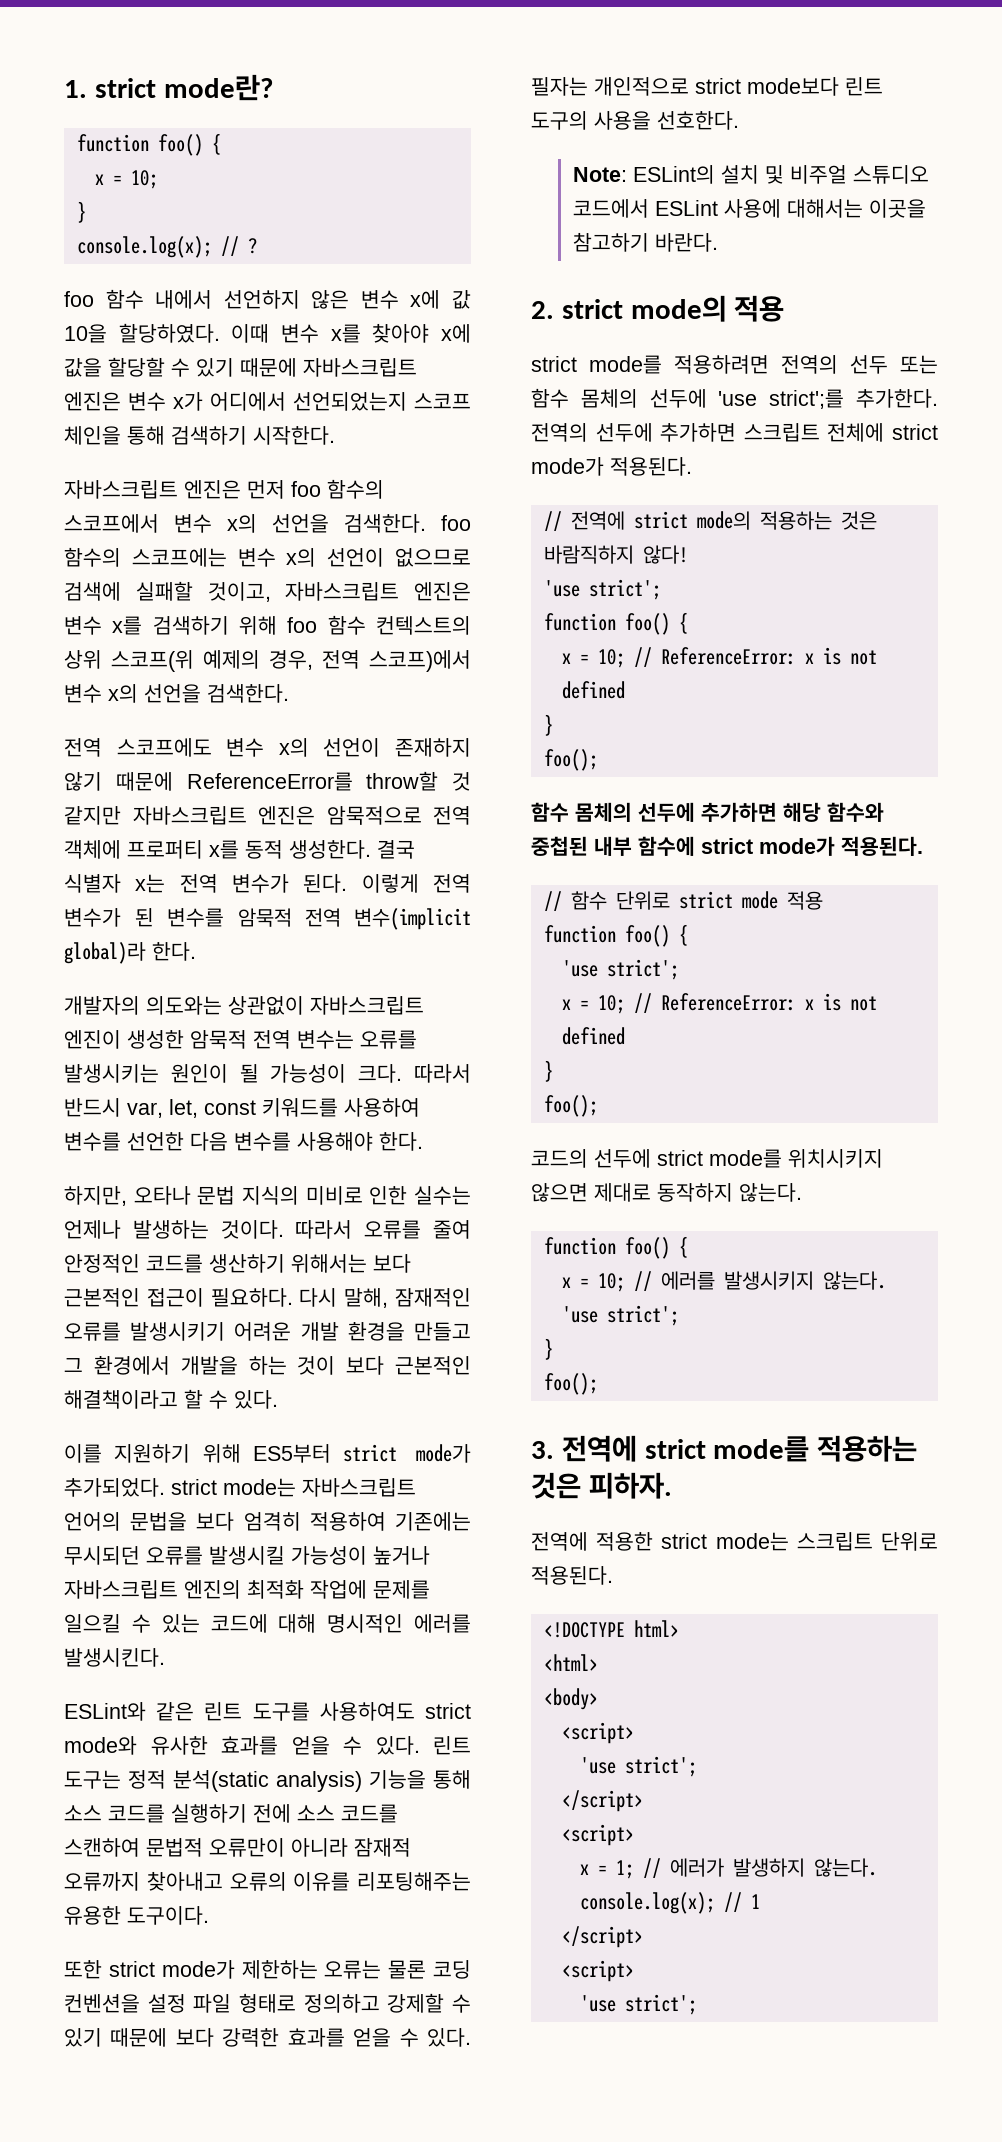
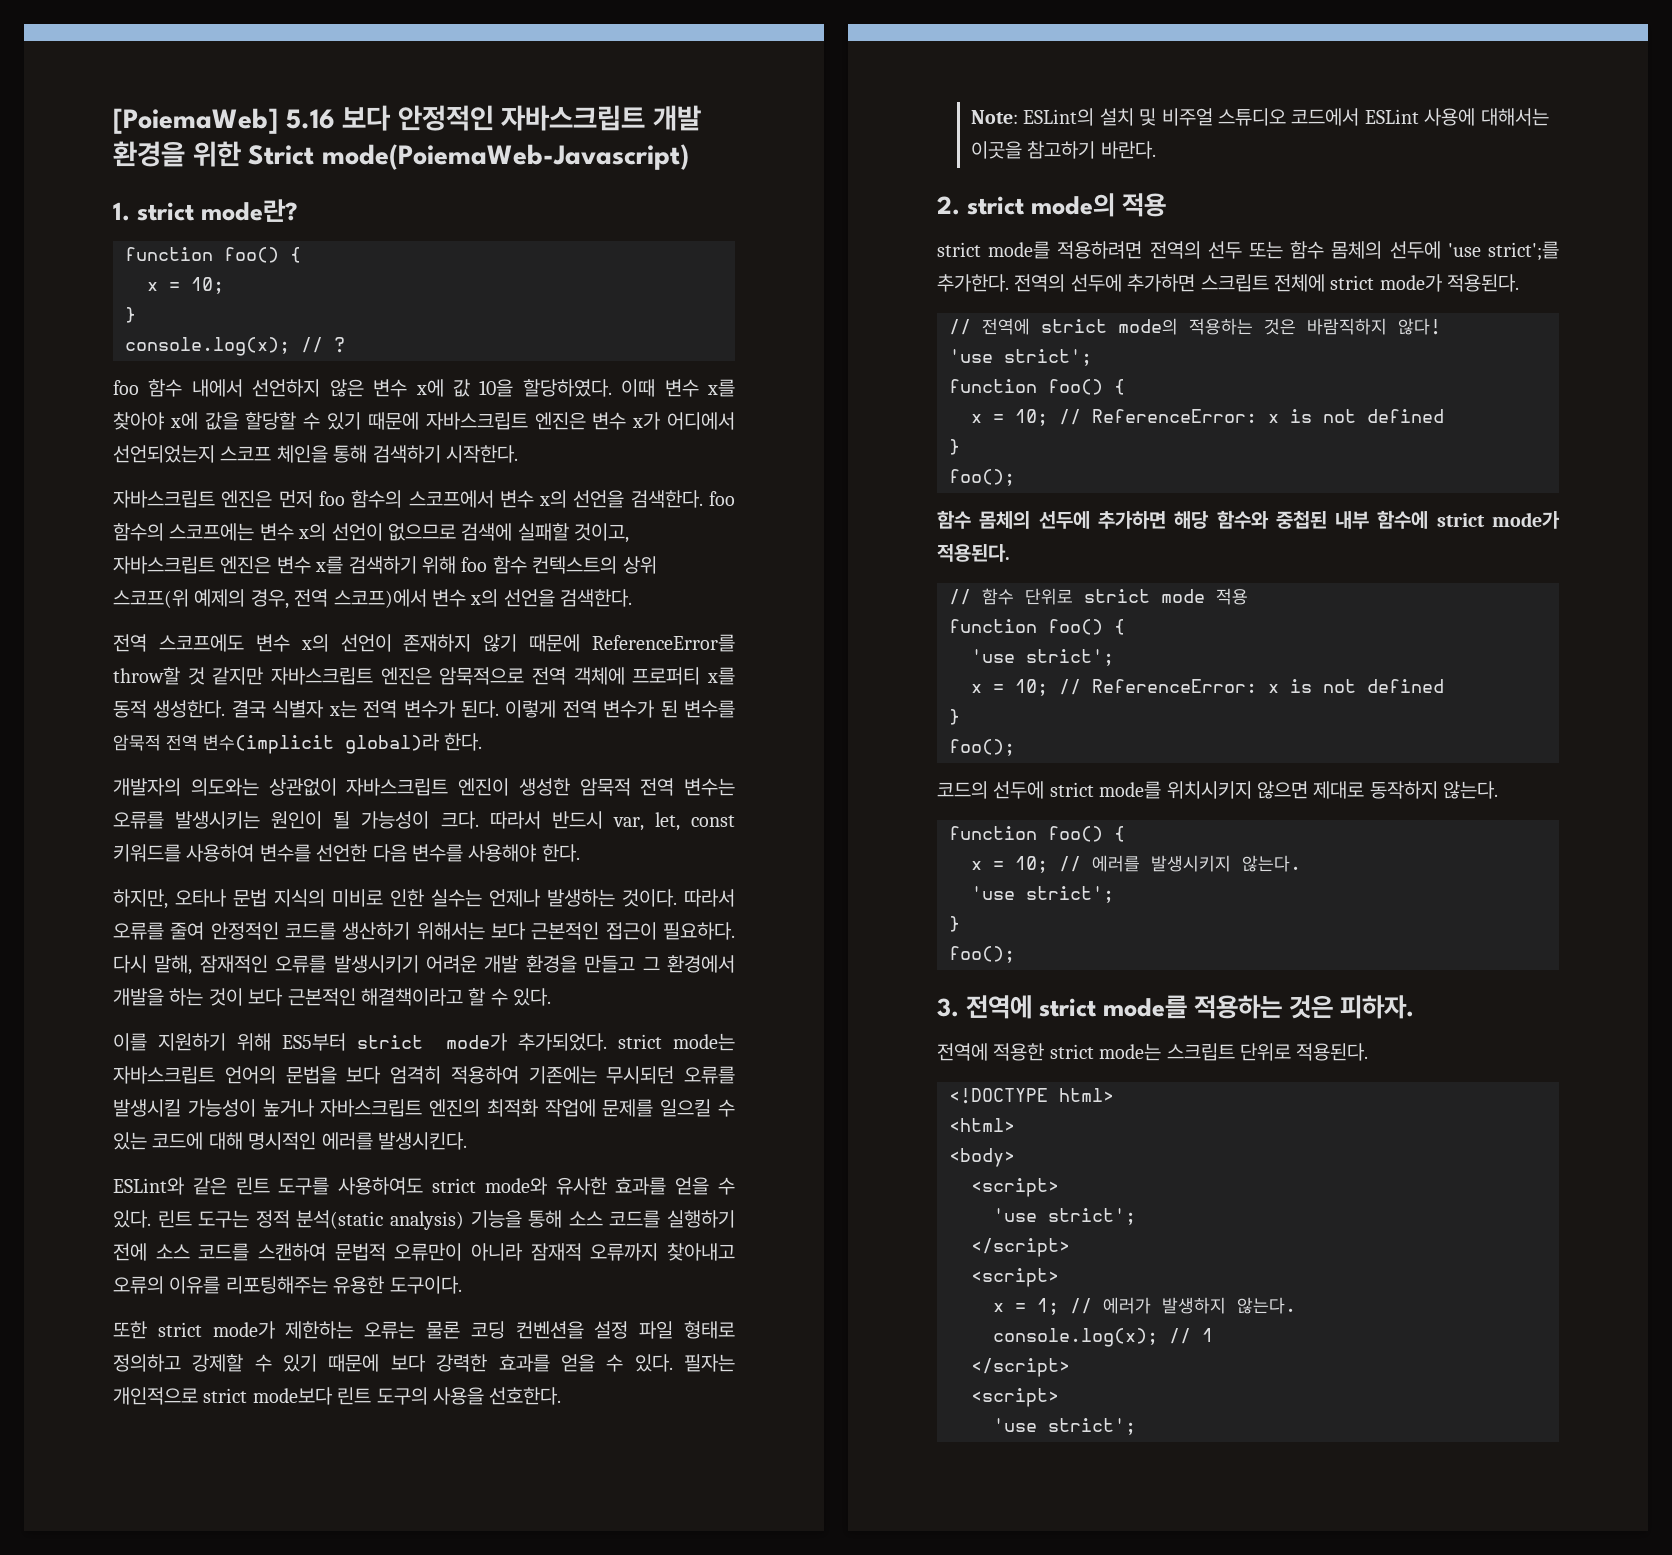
(64, 89) none -> [113,105,701,134] [113,141,689,170] [PoiemaWeb] 5.16 보다 안정적인 자바스크립트 개발 환경을 위한 Strict mode(PoiemaWeb-Javascript) //

